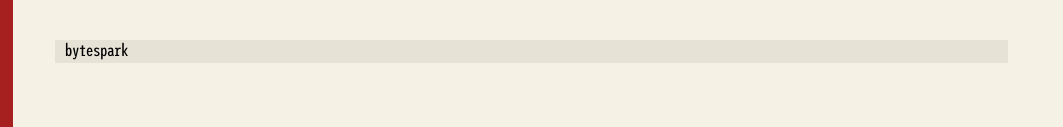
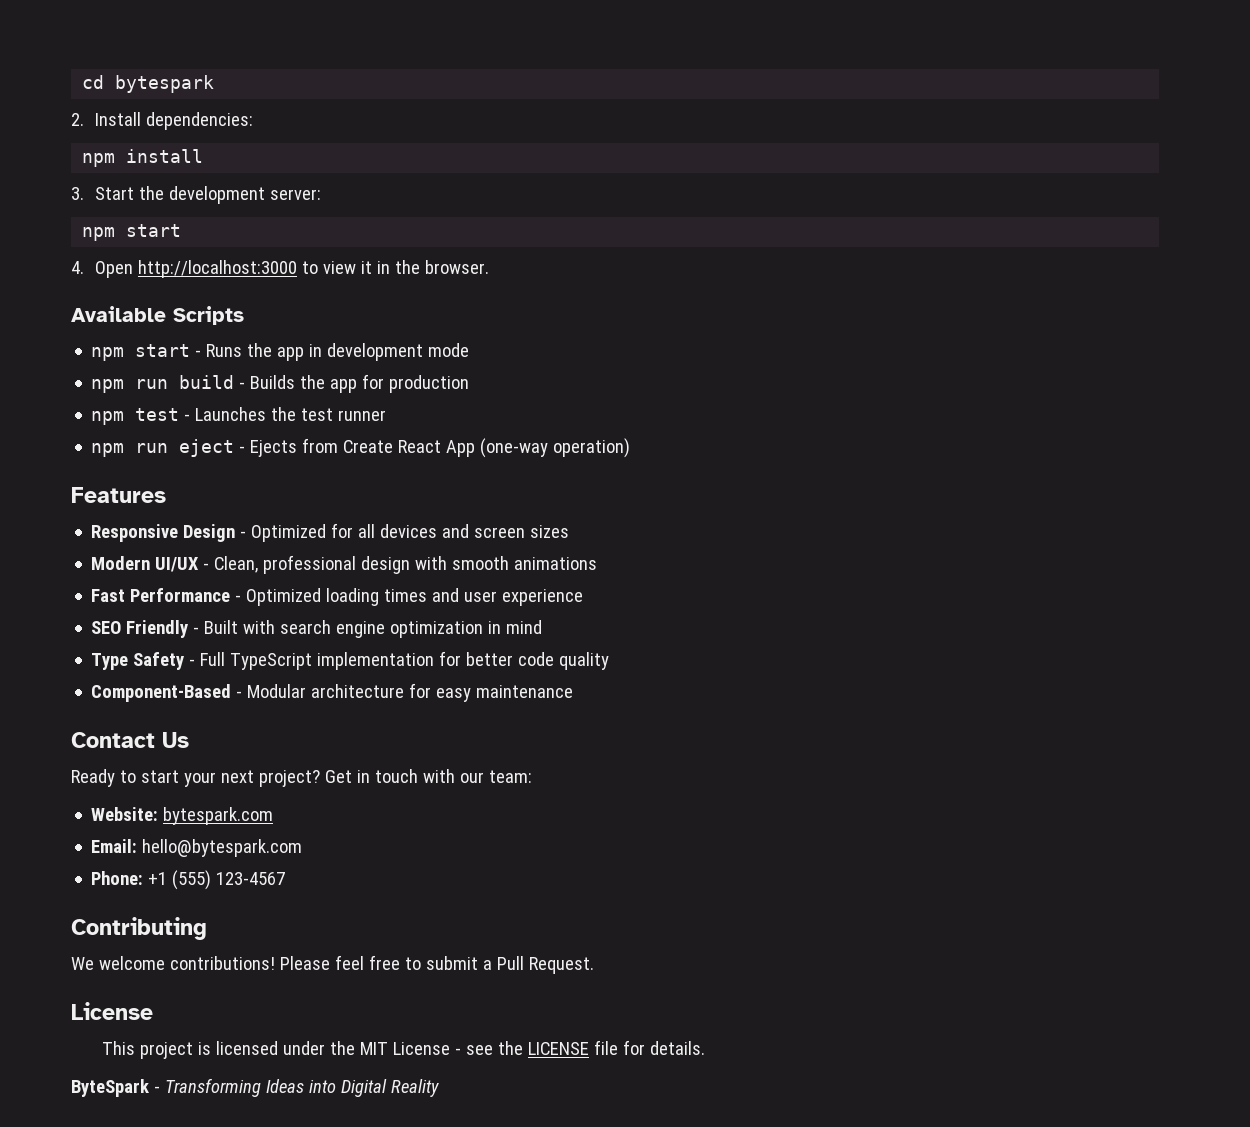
(64, 51) none -> [82,75,105,89] cd
(128, 51) none -> [71,112,254,130] [82,149,204,167] [71,186,322,204] [82,224,182,241] [71,260,490,278] [71,306,244,325] [91,343,470,361] [91,374,470,393] [91,407,387,425] [91,438,631,458] [71,487,166,503] [91,523,570,542] [91,555,598,574] [91,588,584,606] [91,620,543,638] [91,651,610,670] [91,683,574,702] [71,732,189,748] [71,769,532,787] [91,807,274,825] [91,839,303,857] [91,870,286,890] [71,917,207,940] [71,955,594,974] [71,1002,153,1020] [101,1040,705,1059] [71,1078,439,1097] // 2. Install dependencies: // npm install // 3. Start the development server: // npm start // 4. Open http://localhost:3000 to view it in the browser. // Available Scripts // npm start - Runs the app in development mode // npm run build - Builds the app for production // npm test - Launches the test runner // npm run eject - Ejects from Create React App (one-way operation) // Features // Responsive Design - Optimized for all devices and screen sizes // Modern UI/UX - Clean, professional design with smooth animations // Fast Performance - Optimized loading times and user experience // SEO Friendly - Built with search engine optimization in mind // Type Safety - Full TypeScript implementation for better code quality // Component-Based - Modular architecture for easy maintenance // Contact Us // Ready to start your next project? Get in touch with our team: // Website: bytespark.com // Email: hello@bytespark.com // Phone: +1 (555) 123-4567 // Contributing // We welcome contributions! Please feel free to submit a Pull Request. // License // This project is licensed under the MIT License - see the LICENSE file for details. // ByteSpark - Transforming Ideas into Digital Reality

